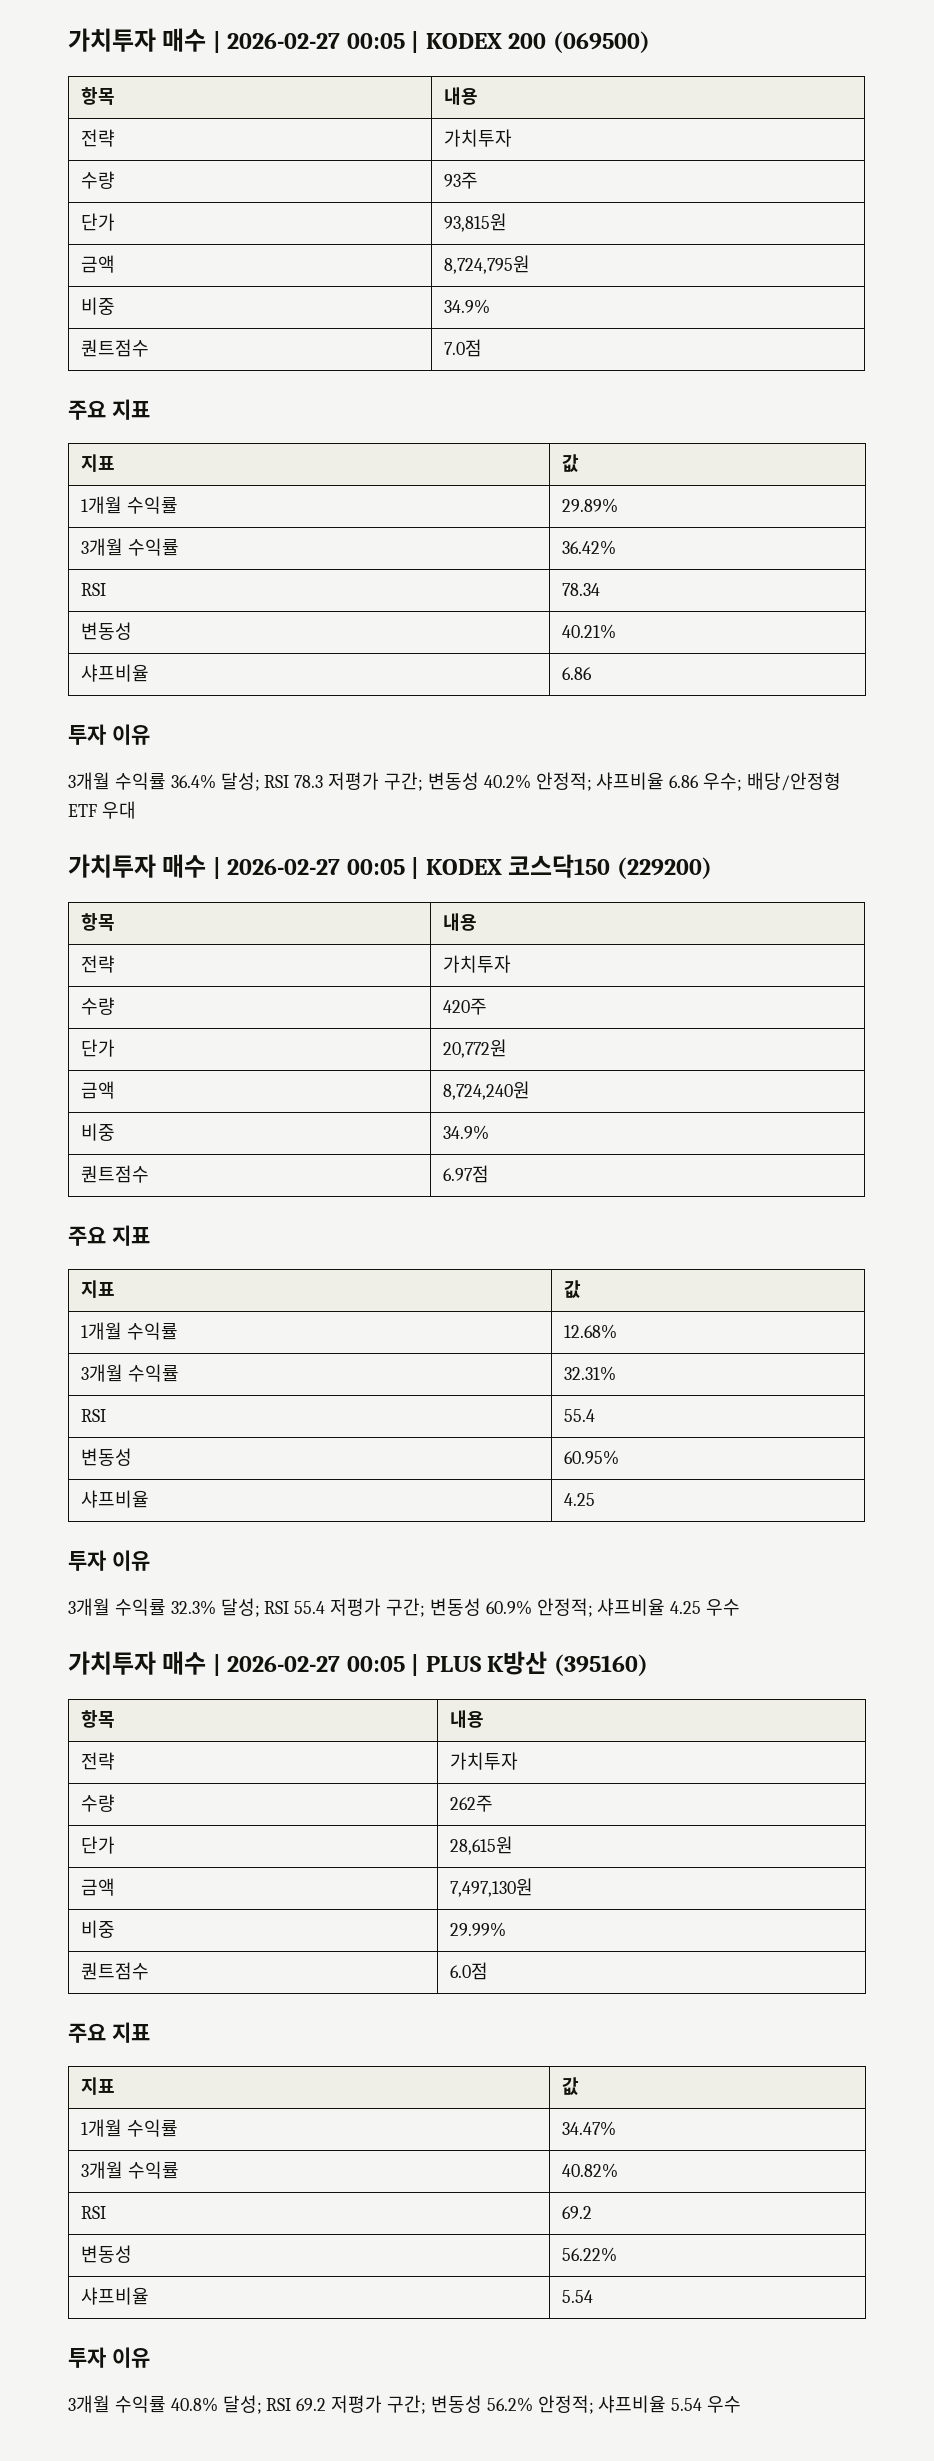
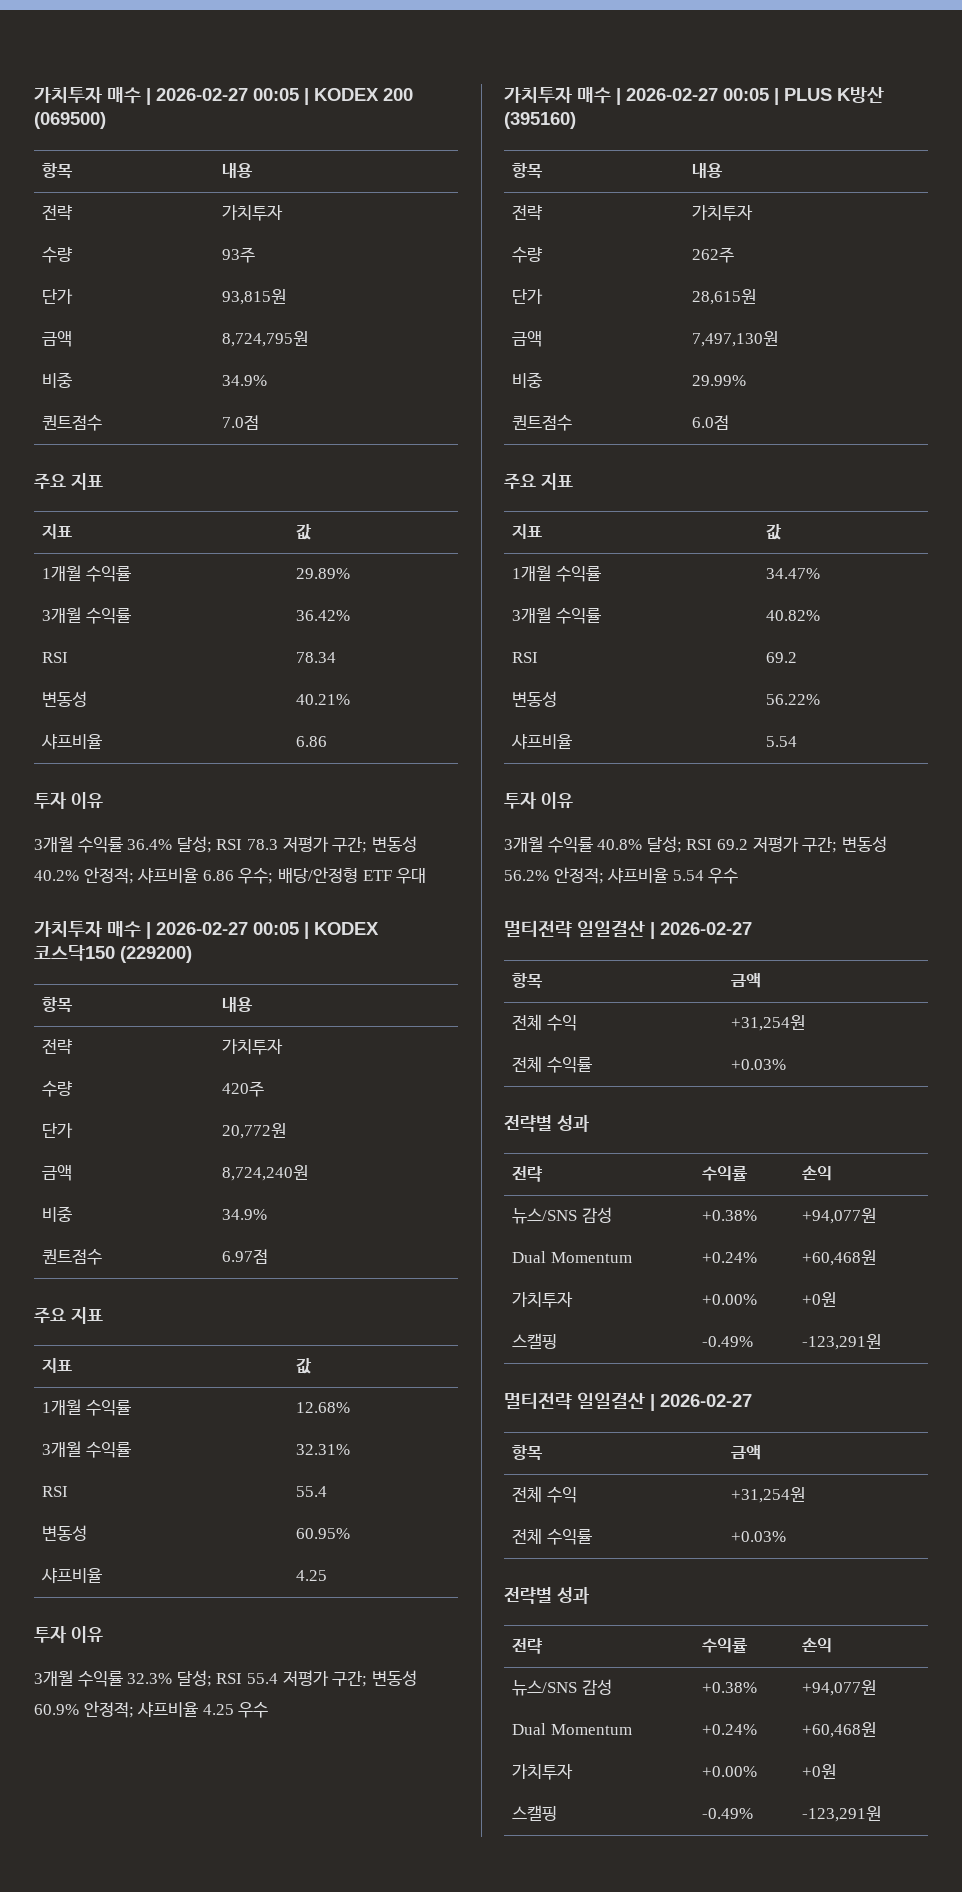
(742, 2404) none -> [504,920,752,939] [511,973,543,988] [730,973,761,988] [511,1014,577,1031] [730,1015,805,1031] [511,1056,592,1073] [730,1059,786,1070] [504,1115,589,1132] [511,1166,542,1182] [701,1166,748,1181] [801,1165,832,1181] [511,1207,612,1224] [701,1210,757,1221] [801,1208,876,1224] [511,1251,632,1263] [701,1252,757,1263] [801,1250,876,1266] [511,1292,573,1308] [701,1294,757,1305] [801,1292,836,1307] [511,1333,557,1349] [701,1336,753,1347] [801,1334,881,1350] [504,1392,752,1411] [511,1445,543,1460] [730,1445,761,1460] [511,1486,577,1503] [730,1487,805,1503] [511,1528,592,1545] [730,1531,786,1542] [504,1587,589,1604] [511,1638,542,1654] [701,1638,748,1653] [801,1637,832,1653] [511,1679,612,1696] [701,1682,757,1693] [801,1680,876,1696] [511,1723,632,1735] [701,1724,757,1735] [801,1722,876,1738] [511,1764,573,1780] [701,1766,757,1777] [801,1764,836,1779] [511,1805,557,1821] [701,1808,753,1819] [801,1806,881,1822] // 멀티전략 일일결산 | 2026-02-27 // 항목 | 금액 // 전체 수익 | +31,254원 // 전체 수익률 | +0.03% // 전략별 성과 // 전략 | 수익률 | 손익 // 뉴스/SNS 감성 | +0.38% | +94,077원 // Dual Momentum | +0.24% | +60,468원 // 가치투자 | +0.00% | +0원 // 스캘핑 | -0.49% | -123,291원 // 멀티전략 일일결산 | 2026-02-27 // 항목 | 금액 // 전체 수익 | +31,254원 // 전체 수익률 | +0.03% // 전략별 성과 // 전략 | 수익률 | 손익 // 뉴스/SNS 감성 | +0.38% | +94,077원 // Dual Momentum | +0.24% | +60,468원 // 가치투자 | +0.00% | +0원 // 스캘핑 | -0.49% | -123,291원

